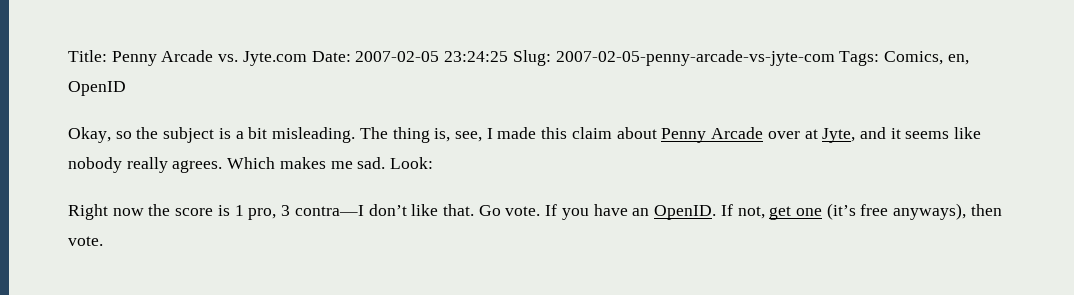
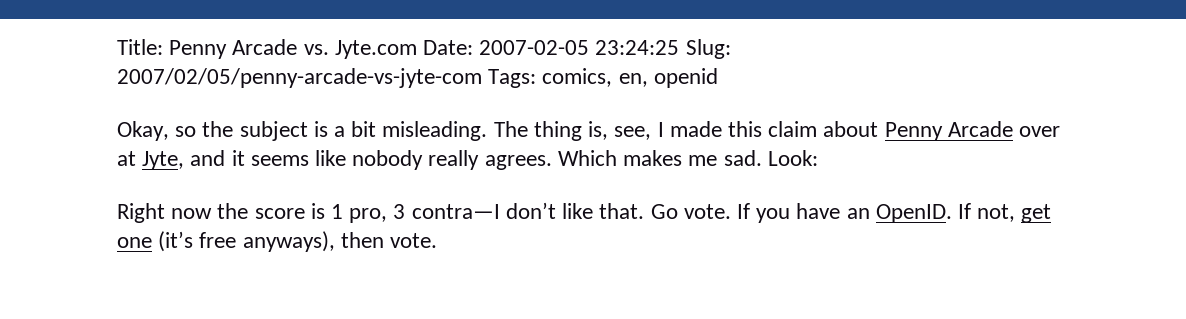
[555,50,969,66] [68,81,126,96] 2007-02-05-penny-arcade-vs-jyte-com Tags: Comics, en, OpenID -> [117,68,718,88] 2007/02/05/penny-arcade-vs-jyte-com Tags: comics, en, openid

